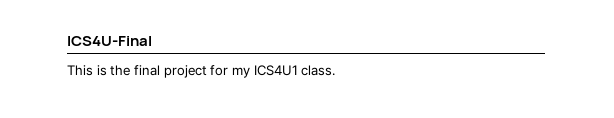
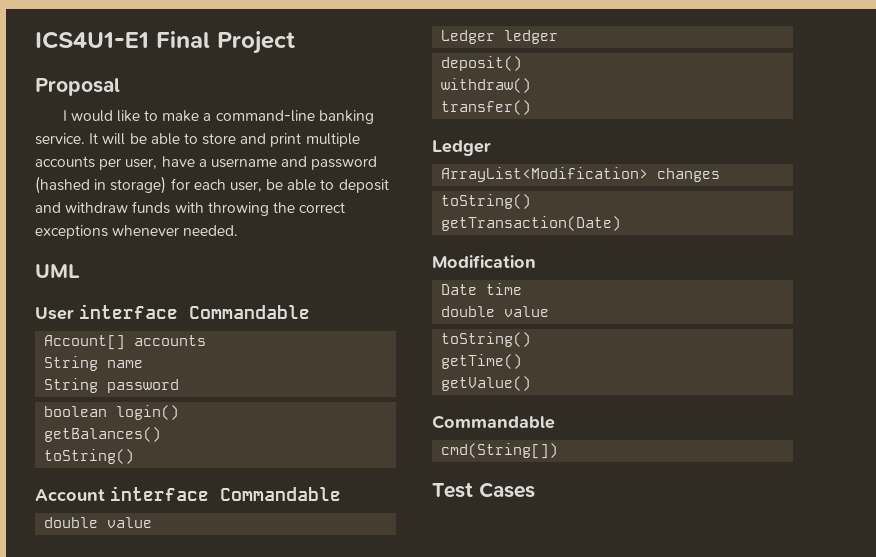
[67,36,152,46] [67,65,336,78] ICS4U-Final // This is the final project for my ICS4U1 class. -> [35,31,295,54] [35,78,120,96] [62,110,374,124] [35,133,360,147] [35,156,378,170] [35,176,389,194] [35,201,346,216] [35,225,239,239] [35,264,80,278] [35,304,310,320] [44,335,207,350] [44,356,144,371] [44,378,180,393] [44,405,180,420] [44,427,162,442] [44,449,135,464] [35,486,341,501] [44,517,153,528] [441,30,559,44] [441,56,523,71] [441,78,532,93] [441,100,532,115] [432,140,491,156] [441,167,721,182] [441,194,532,209] [441,216,622,231] [432,255,536,268] [441,283,523,295] [441,306,550,317] [441,332,532,347] [441,354,523,369] [441,376,532,391] [432,415,555,429] [441,443,559,459] [432,482,535,498] ICS4U1-E1 Final Project // Proposal // I would like to make a command-line banking service. It will be able to store and print multiple accounts per user, have a username and password (hashed in storage) for each user, be able to deposit and withdraw funds with throwing the correct exceptions whenever needed. // UML // User interface Commandable // Account[] accounts // String name // String password // boolean login() // getBalances() // toString() // Account interface Commandable // double value // Ledger ledger // deposit() // withdraw() // transfer() // Ledger // ArrayList<Modification> changes // toString() // getTransaction(Date) // Modification // Date time // double value // toString() // getTime() // getValue() // Commandable // cmd(String[]) // Test Cases

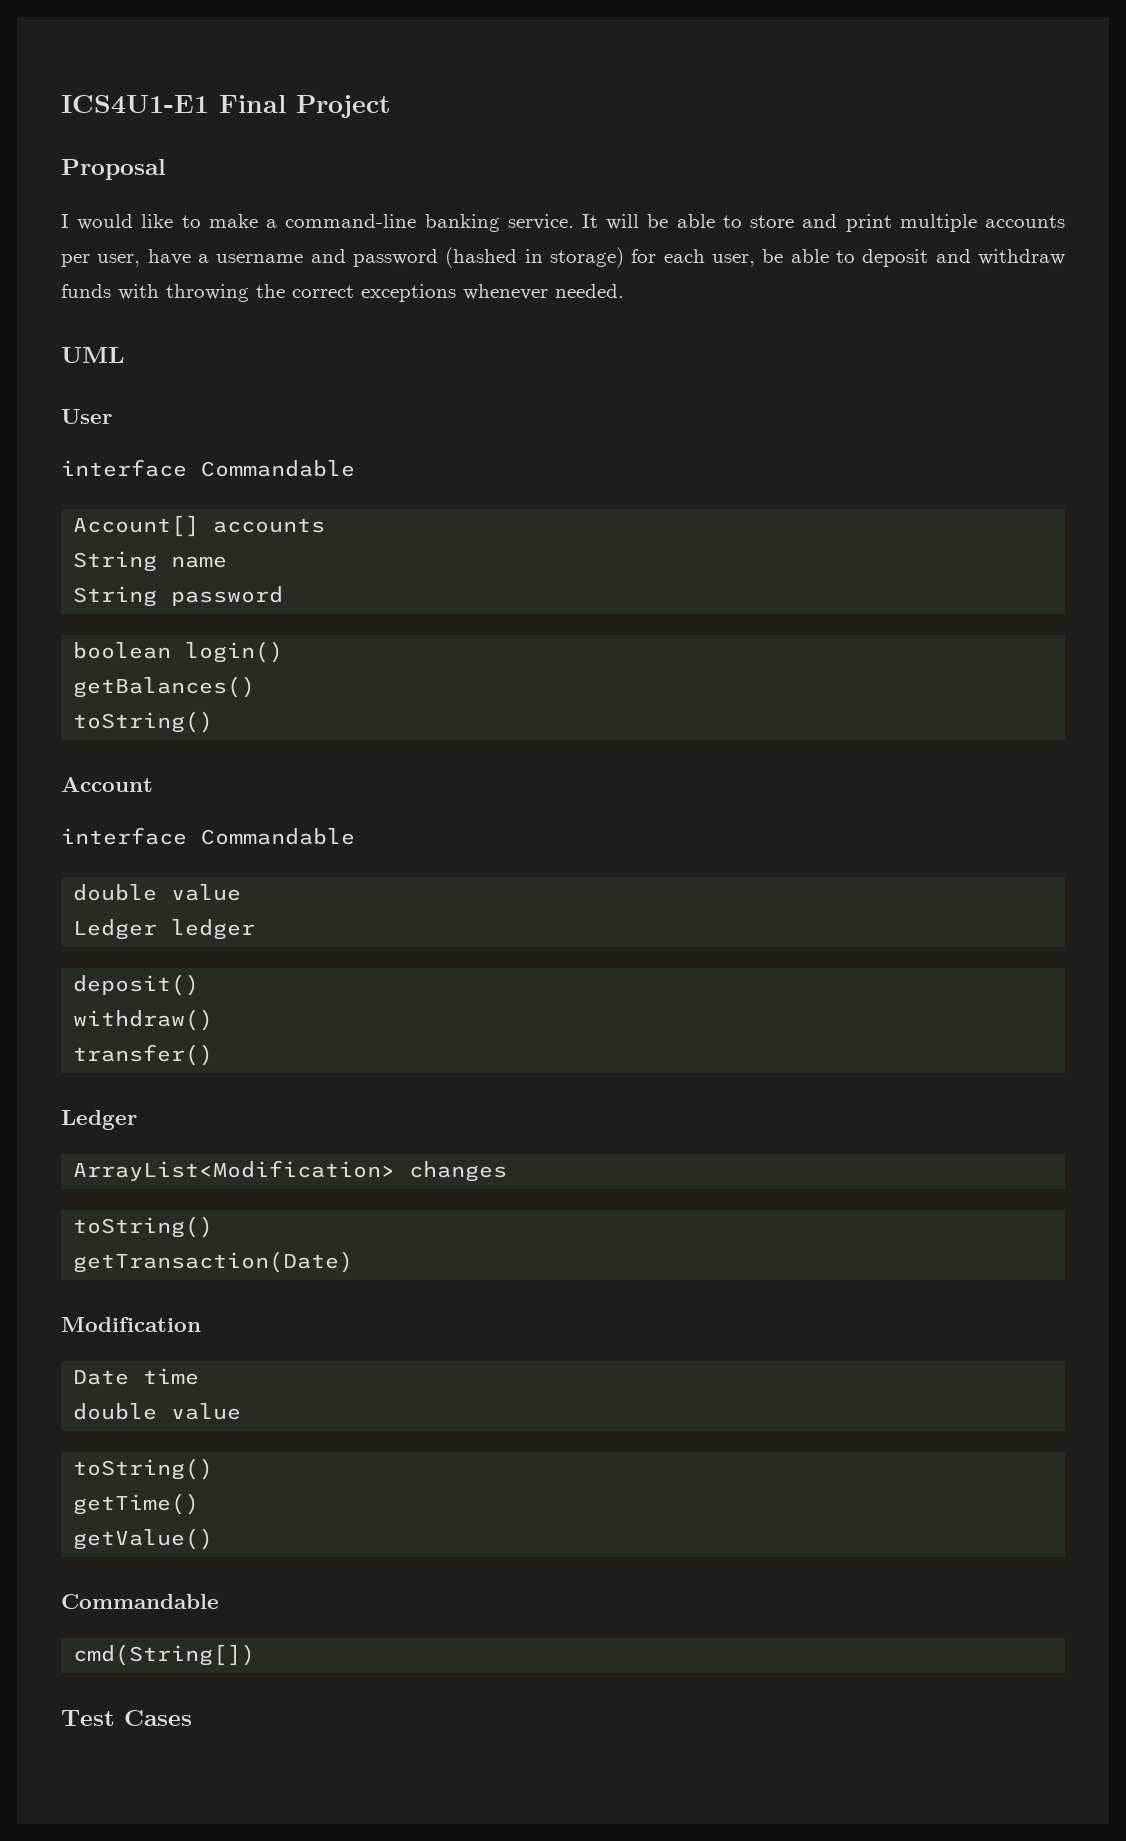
(74, 313) none -> (112, 416) //
(105, 495) none -> (153, 784) //

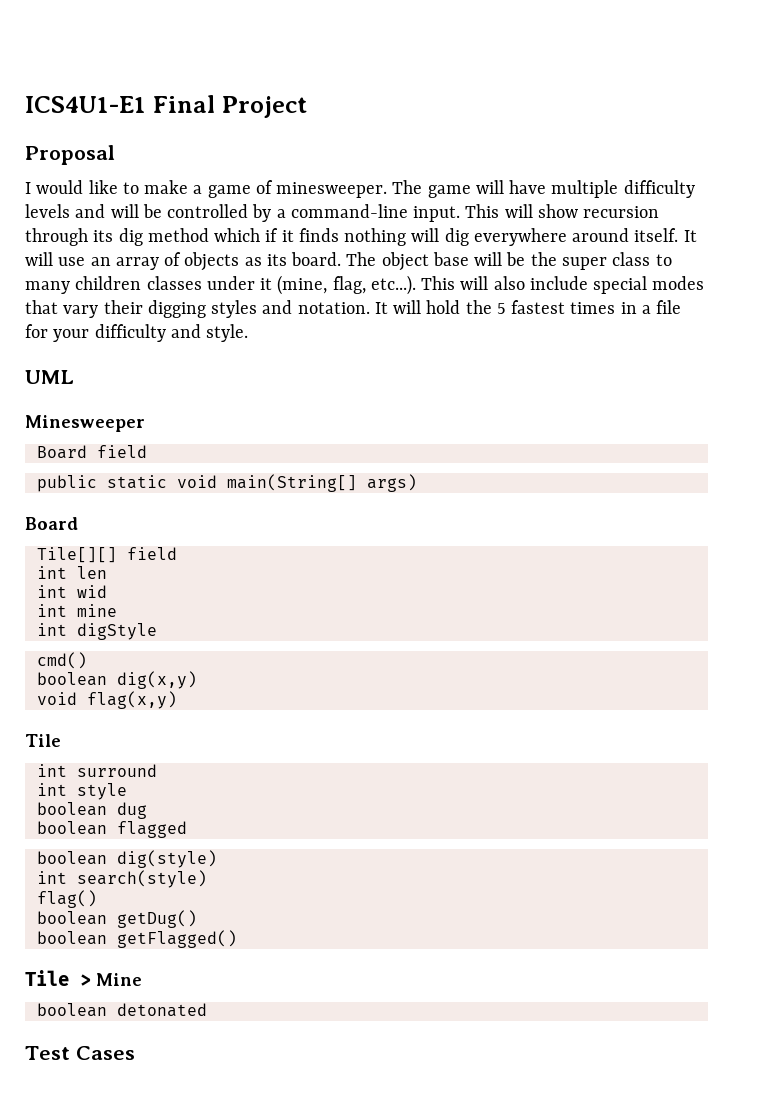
[285,214,1065,232] [61,247,1066,268] [61,284,624,302] [61,347,125,363] [61,409,112,424] [61,459,355,477] [73,515,326,537] [73,551,228,572] [73,586,284,607] [73,641,284,663] [73,676,256,698] [73,711,214,733] [61,777,153,792] [61,827,355,845] [73,884,242,901] [73,919,256,940] [73,974,200,996] [73,1009,214,1031] [73,1044,214,1066] [61,1110,137,1130] [73,1160,508,1182] [73,1216,214,1238] [73,1251,354,1273] [61,1317,201,1332] [73,1368,200,1385] [73,1403,242,1420] [73,1458,214,1480] [73,1493,200,1515] [73,1528,214,1550] [61,1594,219,1609] [73,1644,256,1666] command-line banking service. It will be able to store and print multiple accounts per user, have a username and password (hashed in storage) for each user, be able to deposit and withdraw funds with throwing the correct exceptions whenever needed. // UML // User // interface Commandable // Account[] accounts // String name // String password // boolean login() // getBalances() // toString() // Account // interface Commandable // double value // Ledger ledger // deposit() // withdraw() // transfer() // Ledger // ArrayList<Modification> changes // toString() // getTransaction(Date) // Modification // Date time // double value // toString() // getTime() // getValue() // Commandable // cmd(String[]) -> [207,180,695,198] [25,204,660,222] [25,228,697,246] [25,252,672,271] [25,275,705,295] [25,300,682,318] [25,324,249,342] [25,370,74,384] [25,415,145,432] [36,445,147,459] [36,474,417,492] [25,517,78,530] [36,547,177,563] [36,566,107,579] [36,585,107,598] [36,604,117,617] [36,623,157,640] [36,652,87,669] [36,671,197,689] [36,691,177,709] [25,734,61,747] [36,764,157,777] [36,783,127,800] [36,802,147,819] [36,821,187,838] [36,850,217,868] [36,870,207,888] [36,890,97,908] [36,910,197,928] [36,930,237,948] [25,970,142,986] [36,1003,207,1017] game of minesweeper. The game will have multiple difficulty levels and will be controlled by a command-line input. This will show recursion through its dig method which if it finds nothing will dig everywhere around itself. It will use an array of objects as its board. The object base will be the super class to many children classes under it (mine, flag, etc...). This will also include special modes that vary their digging styles and notation. It will hold the 5 fastest times in a file for your difficulty and style. // UML // Minesweeper // Board field // public static void main(String[] args) // Board // Tile[][] field // int len // int wid // int mine // int digStyle // cmd() // boolean dig(x,y) // void flag(x,y) // Tile // int surround // int style // boolean dug // boolean flagged // boolean dig(style) // int search(style) // flag() // boolean getDug() // boolean getFlagged() // Tile > Mine // boolean detonated

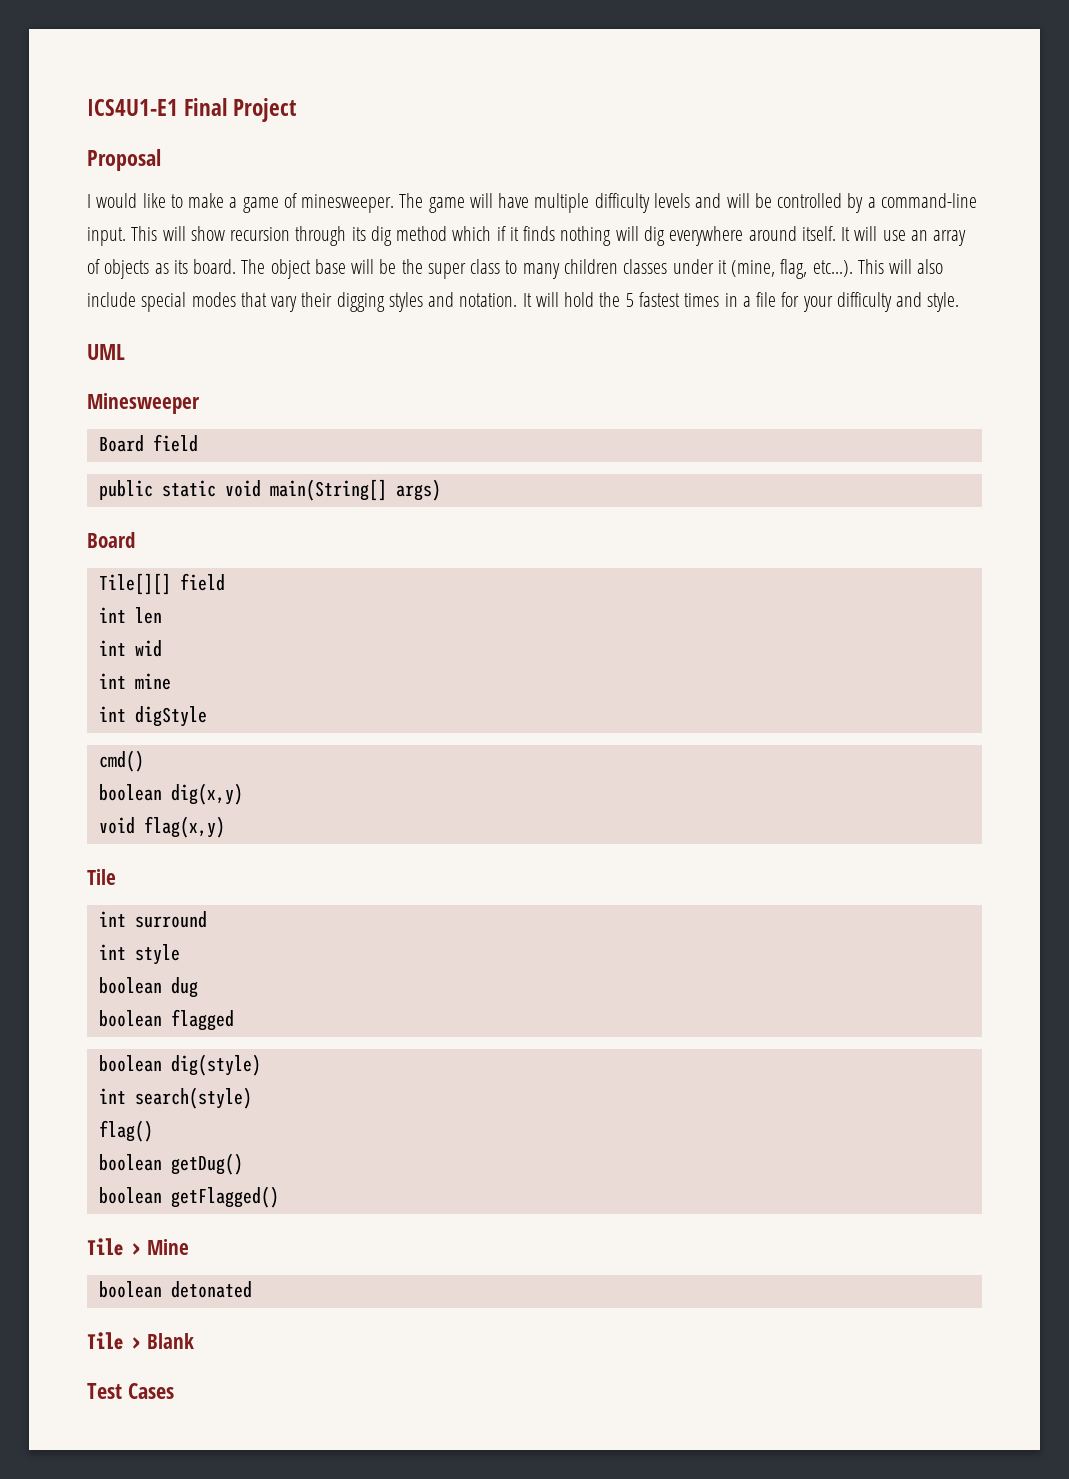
(207, 1010) none -> [87,1332,194,1350] // Tile > Blank

